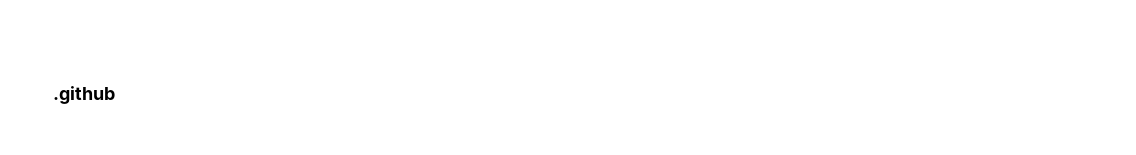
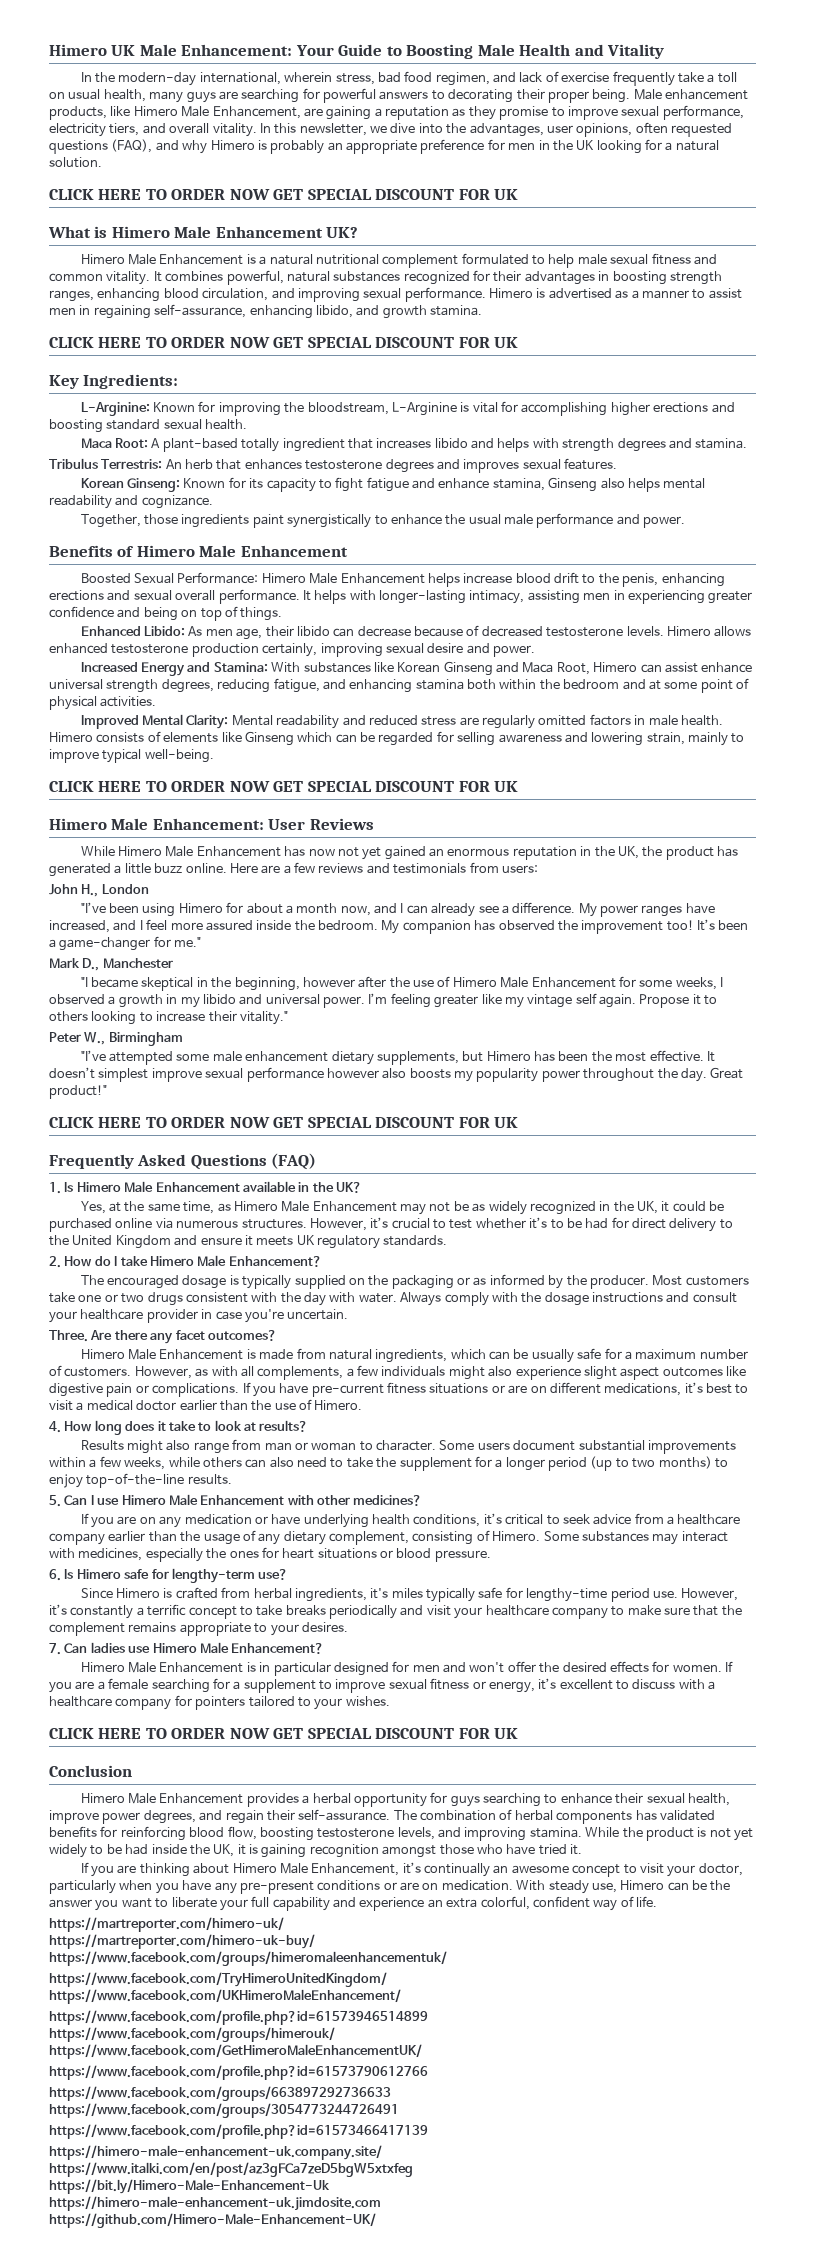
[53,86,115,104] .github -> [49,44,665,59] [80,71,737,86] [49,88,748,103] [49,105,744,120] [49,122,732,137] [49,139,719,154] [49,157,102,168] [49,189,519,200] [48,226,359,238] [80,253,717,268] [49,270,722,285] [49,287,742,302] [49,304,482,319] [49,337,519,348] [49,374,179,389] [80,401,735,416] [49,419,248,433] [80,438,748,452] [49,458,618,473] [80,477,706,492] [49,495,213,509] [80,513,686,528] [49,545,348,557] [80,572,725,587] [49,589,753,604] [49,606,283,621] [80,625,752,640] [49,643,535,657] [80,661,753,676] [49,678,749,693] [49,696,157,710] [80,714,723,729] [49,731,745,746] [49,749,214,763] [49,781,519,792] [49,818,374,830] [80,846,739,860] [49,862,538,877] [49,884,149,897] [80,902,715,917] [49,919,749,934] [49,936,202,951] [49,958,173,971] [80,976,724,991] [49,993,718,1008] [49,1011,288,1025] [49,1032,183,1046] [80,1050,715,1065] [49,1067,744,1082] [49,1085,107,1099] [49,1117,519,1128] [49,1153,317,1170] [49,1181,362,1194] [80,1201,725,1215] [49,1217,733,1232] [49,1235,448,1249] [49,1255,322,1268] [80,1274,749,1289] [49,1292,737,1306] [49,1309,349,1323] [49,1330,277,1344] [80,1348,748,1363] [49,1365,746,1380] [49,1382,749,1397] [49,1399,363,1411] [49,1420,309,1435] [80,1439,736,1454] [49,1456,728,1471] [49,1473,232,1488] [49,1494,423,1507] [80,1513,741,1528] [49,1530,728,1545] [49,1547,491,1562] [49,1568,289,1583] [80,1587,739,1602] [49,1604,742,1619] [49,1622,348,1636] [49,1642,325,1655] [80,1661,734,1676] [49,1678,716,1693] [49,1695,390,1710] [49,1728,519,1739] [49,1765,132,1777] [80,1792,730,1807] [49,1809,715,1824] [49,1826,753,1841] [49,1844,582,1858] [80,1862,743,1877] [49,1880,731,1894] [49,1896,657,1911] [49,1917,284,1932] [49,1934,315,1949] [49,1951,447,1966] [49,1972,387,1987] [49,1989,401,2004] [49,2010,428,2025] [49,2027,335,2042] [49,2044,422,2059] [49,2065,428,2080] [49,2086,391,2101] [49,2103,399,2118] [49,2124,428,2139] [49,2145,382,2160] [49,2162,413,2177] [49,2179,330,2194] [49,2196,381,2211] [49,2213,376,2228] Himero UK Male Enhancement: Your Guide to Boosting Male Health and Vitality // In the modern-day international, wherein stress, bad food regimen, and lack of exercise frequently take a toll on usual health, many guys are searching for powerful answers to decorating their proper being. Male enhancement products, like Himero Male Enhancement, are gaining a reputation as they promise to improve sexual performance, electricity tiers, and overall vitality. In this newsletter, we dive into the advantages, user opinions, often requested questions (FAQ), and why Himero is probably an appropriate preference for men in the UK looking for a natural solution. // CLICK HERE TO ORDER NOW GET SPECIAL DISCOUNT FOR UK // What is Himero Male Enhancement UK? // Himero Male Enhancement is a natural nutritional complement formulated to help male sexual fitness and common vitality. It combines powerful, natural substances recognized for their advantages in boosting strength ranges, enhancing blood circulation, and improving sexual performance. Himero is advertised as a manner to assist men in regaining self-assurance, enhancing libido, and growth stamina. // CLICK HERE TO ORDER NOW GET SPECIAL DISCOUNT FOR UK // Key Ingredients: // L-Arginine: Known for improving the bloodstream, L-Arginine is vital for accomplishing higher erections and boosting standard sexual health. // Maca Root: A plant-based totally ingredient that increases libido and helps with strength degrees and stamina. // Tribulus Terrestris: An herb that enhances testosterone degrees and improves sexual features. // Korean Ginseng: Known for its capacity to fight fatigue and enhance stamina, Ginseng also helps mental readability and cognizance. // Together, those ingredients paint synergistically to enhance the usual male performance and power. // Benefits of Himero Male Enhancement // Boosted Sexual Performance: Himero Male Enhancement helps increase blood drift to the penis, enhancing erections and sexual overall performance. It helps with longer-lasting intimacy, assisting men in experiencing greater confidence and being on top of things. // Enhanced Libido: As men age, their libido can decrease because of decreased testosterone levels. Himero allows enhanced testosterone production certainly, improving sexual desire and power. // Increased Energy and Stamina: With substances like Korean Ginseng and Maca Root, Himero can assist enhance universal strength degrees, reducing fatigue, and enhancing stamina both within the bedroom and at some point of physical activities. // Improved Mental Clarity: Mental readability and reduced stress are regularly omitted factors in male health. Himero consists of elements like Ginseng which can be regarded for selling awareness and lowering strain, mainly to improve typical well-being. // CLICK HERE TO ORDER NOW GET SPECIAL DISCOUNT FOR UK // Himero Male Enhancement: User Reviews // While Himero Male Enhancement has now not yet gained an enormous reputation in the UK, the product has generated a little buzz online. Here are a few reviews and testimonials from users: // John H., London // "I’ve been using Himero for about a month now, and I can already see a difference. My power ranges have increased, and I feel more assured inside the bedroom. My companion has observed the improvement too! It’s been a game-changer for me." // Mark D., Manchester // "I became skeptical in the beginning, however after the use of Himero Male Enhancement for some weeks, I observed a growth in my libido and universal power. I’m feeling greater like my vintage self again. Propose it to others looking to increase their vitality." // Peter W., Birmingham // "I’ve attempted some male enhancement dietary supplements, but Himero has been the most effective. It doesn’t simplest improve sexual performance however also boosts my popularity power throughout the day. Great product!" // CLICK HERE TO ORDER NOW GET SPECIAL DISCOUNT FOR UK // Frequently Asked Questions (FAQ) // 1. Is Himero Male Enhancement available in the UK? // Yes, at the same time, as Himero Male Enhancement may not be as widely recognized in the UK, it could be purchased online via numerous structures. However, it’s crucial to test whether it’s to be had for direct delivery to the United Kingdom and ensure it meets UK regulatory standards. // 2. How do I take Himero Male Enhancement? // The encouraged dosage is typically supplied on the packaging or as informed by the producer. Most customers take one or two drugs consistent with the day with water. Always comply with the dosage instructions and consult your healthcare provider in case you're uncertain. // Three. Are there any facet outcomes? // Himero Male Enhancement is made from natural ingredients, which can be usually safe for a maximum number of customers. However, as with all complements, a few individuals might also experience slight aspect outcomes like digestive pain or complications. If you have pre-current fitness situations or are on different medications, it’s best to visit a medical doctor earlier than the use of Himero. // 4. How long does it take to look at results? // Results might also range from man or woman to character. Some users document substantial improvements within a few weeks, while others can also need to take the supplement for a longer period (up to two months) to enjoy top-of-the-line results. // 5. Can I use Himero Male Enhancement with other medicines? // If you are on any medication or have underlying health conditions, it’s critical to seek advice from a healthcare company earlier than the usage of any dietary complement, consisting of Himero. Some substances may interact with medicines, especially the ones for heart situations or blood pressure. // 6. Is Himero safe for lengthy-term use? // Since Himero is crafted from herbal ingredients, it's miles typically safe for lengthy-time period use. However, it’s constantly a terrific concept to take breaks periodically and visit your healthcare company to make sure that the complement remains appropriate to your desires. // 7. Can ladies use Himero Male Enhancement? // Himero Male Enhancement is in particular designed for men and won't offer the desired effects for women. If you are a female searching for a supplement to improve sexual fitness or energy, it’s excellent to discuss with a healthcare company for pointers tailored to your wishes. // CLICK HERE TO ORDER NOW GET SPECIAL DISCOUNT FOR UK // Conclusion // Himero Male Enhancement provides a herbal opportunity for guys searching to enhance their sexual health, improve power degrees, and regain their self-assurance. The combination of herbal components has validated benefits for reinforcing blood flow, boosting testosterone levels, and improving stamina. While the product is not yet widely to be had inside the UK, it is gaining recognition amongst those who have tried it. // If you are thinking about Himero Male Enhancement, it’s continually an awesome concept to visit your doctor, particularly when you have any pre-present conditions or are on medication. With steady use, Himero can be the answer you want to liberate your full capability and experience an extra colorful, confident way of life. // https://martreporter.com/himero-uk/ // https://martreporter.com/himero-uk-buy/ // https://www.facebook.com/groups/himeromaleenhancementuk/ // https://www.facebook.com/TryHimeroUnitedKingdom/ // https://www.facebook.com/UKHimeroMaleEnhancement/ // https://www.facebook.com/profile.php?id=61573946514899 // https://www.facebook.com/groups/himerouk/ // https://www.facebook.com/GetHimeroMaleEnhancementUK/ // https://www.facebook.com/profile.php?id=61573790612766 // https://www.facebook.com/groups/663897292736633 // https://www.facebook.com/groups/3054773244726491 // https://www.facebook.com/profile.php?id=61573466417139 // https://himero-male-enhancement-uk.company.site/ // https://www.italki.com/en/post/az3gFCa7zeD5bgW5xtxfeg // https://bit.ly/Himero-Male-Enhancement-Uk // https://himero-male-enhancement-uk.jimdosite.com // https://github.com/Himero-Male-Enhancement-UK/

